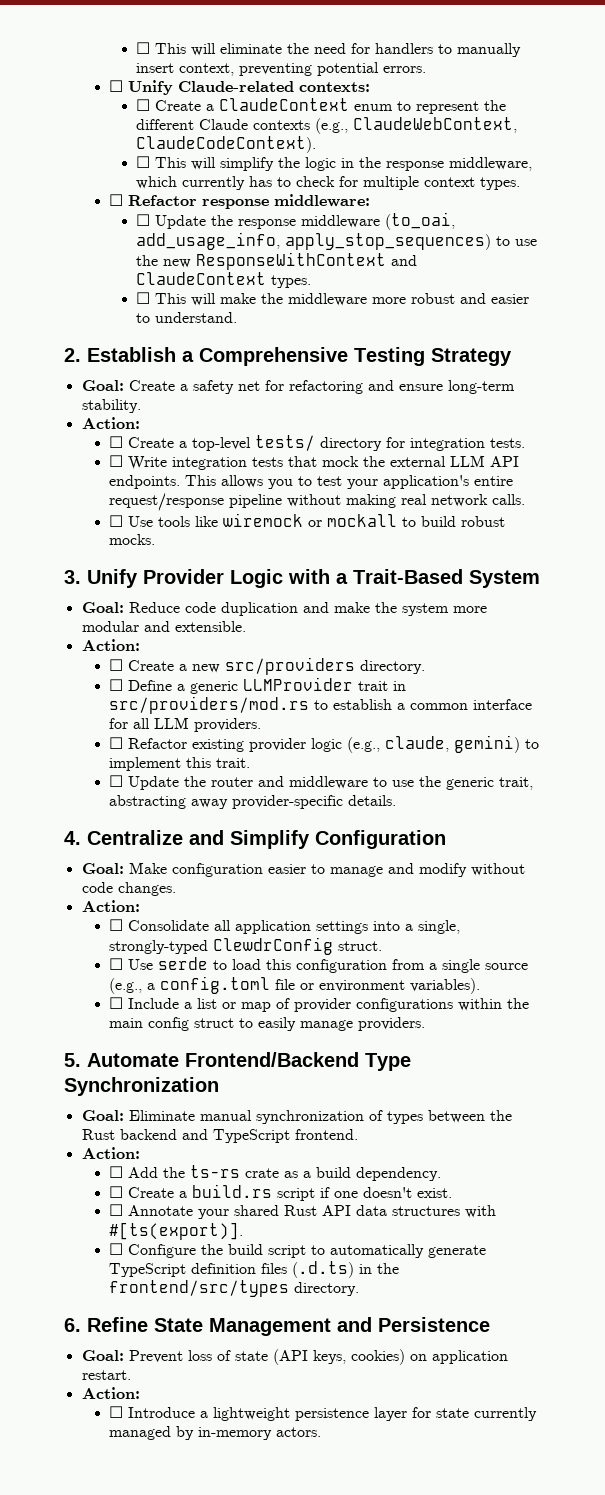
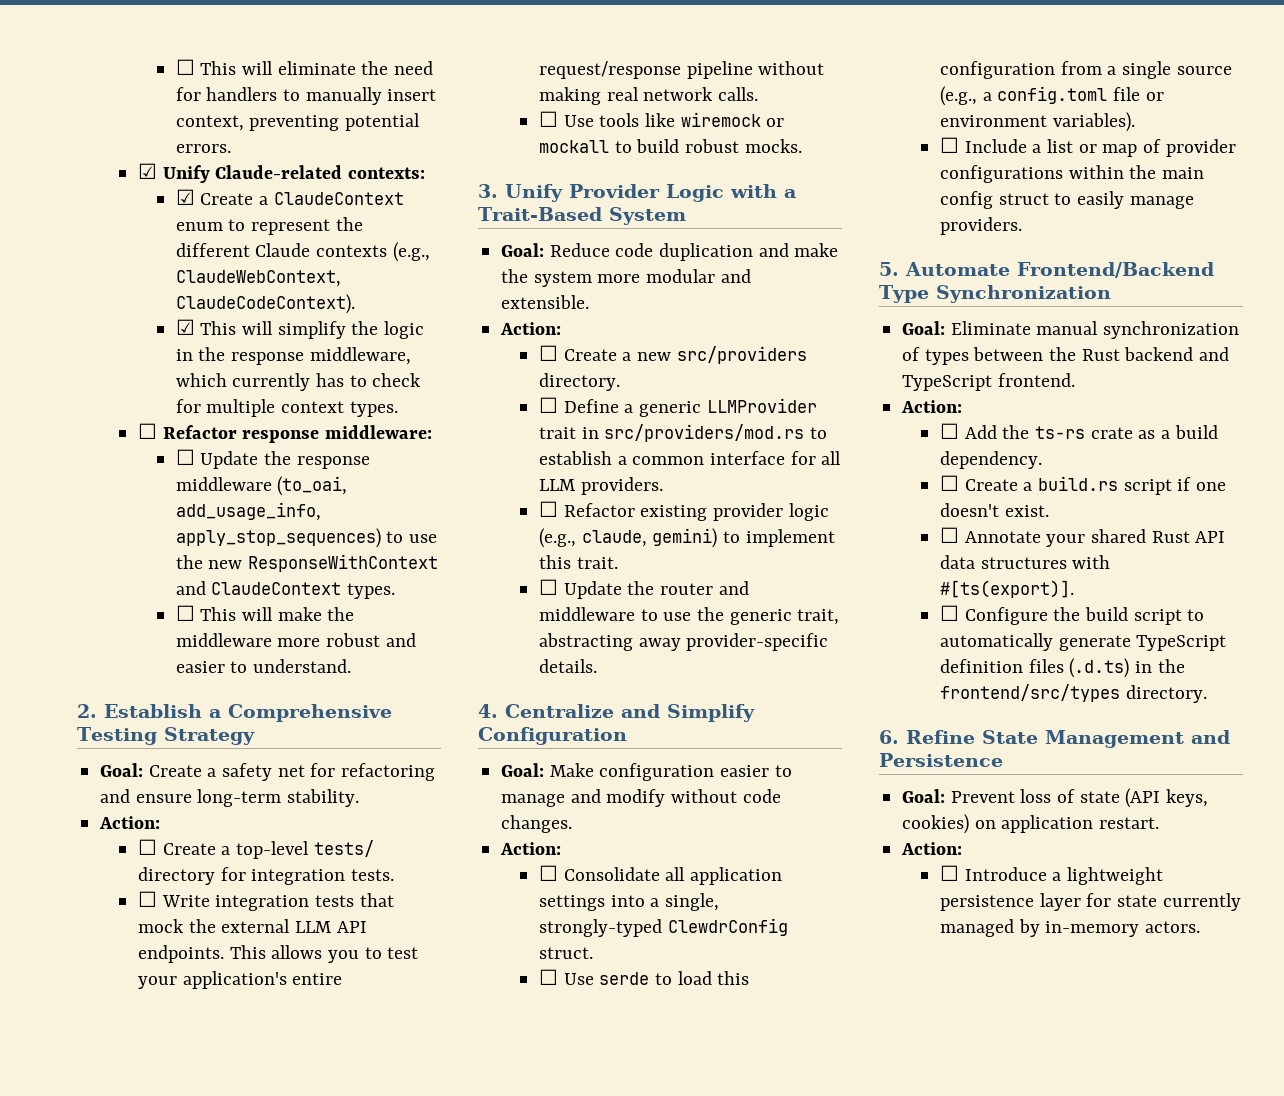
[108,80,123,92] ☐ -> [137,163,157,179] ☑
[136,99,151,111] ☐ -> [175,189,195,205] ☑
[136,156,151,168] ☐ -> [175,319,195,335] ☑

